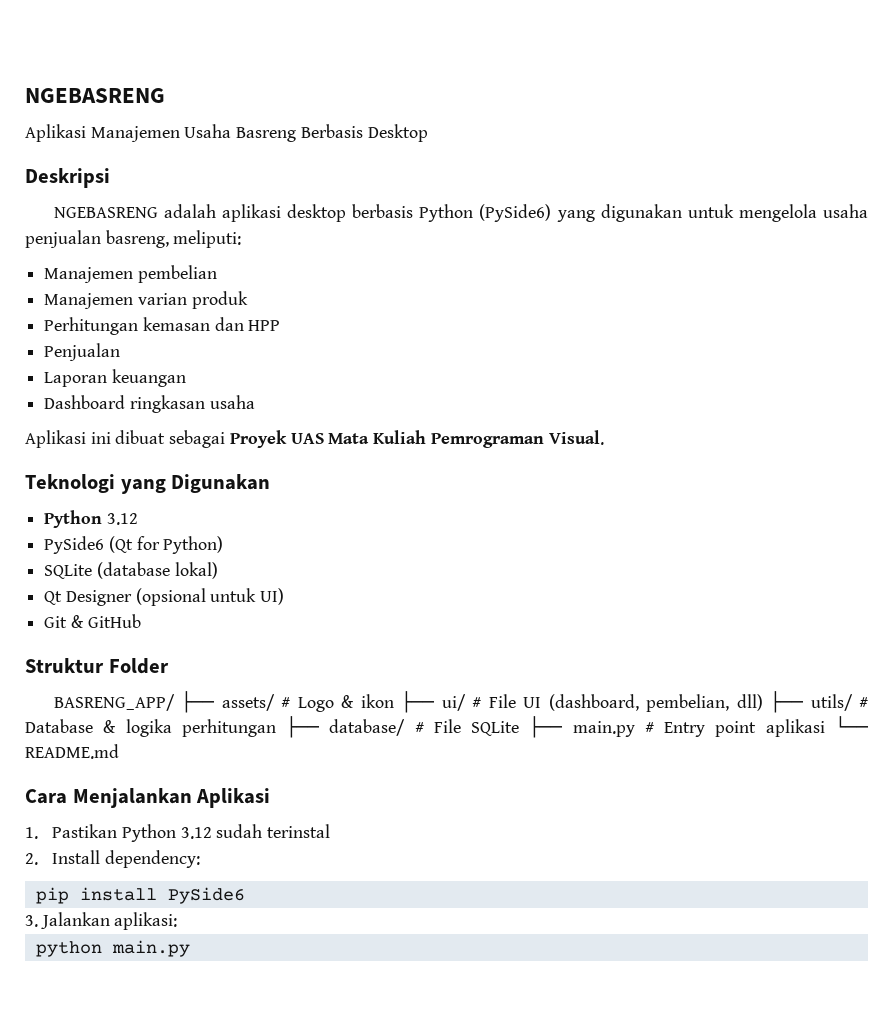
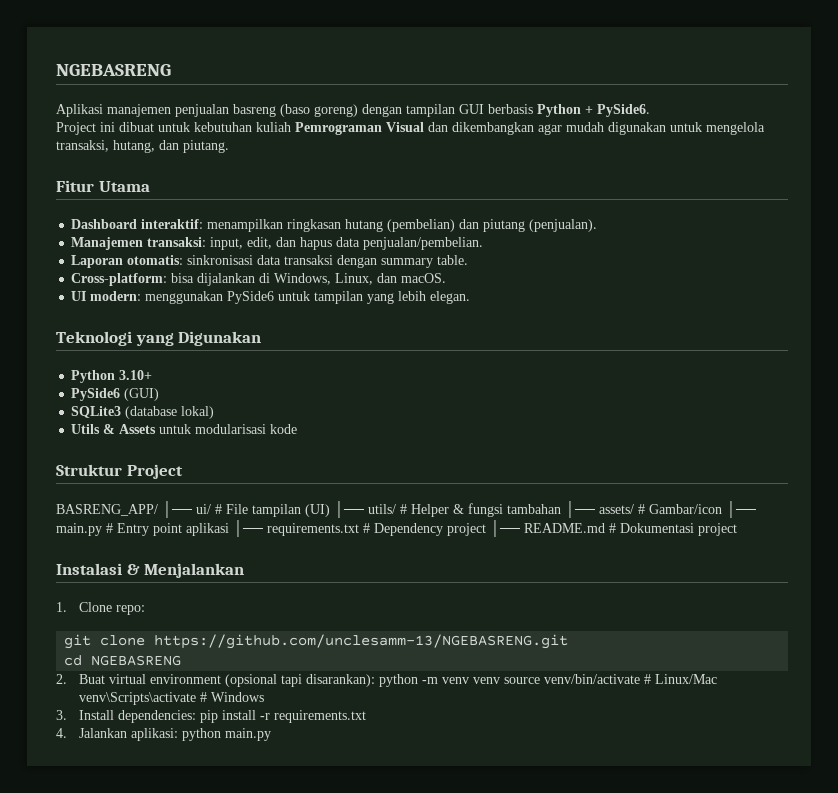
[90,124,428,142] [25,168,110,188] [53,204,868,222] [25,230,242,248] [44,265,217,283] [44,291,248,309] [44,317,281,335] [44,343,121,361] [44,369,186,387] [44,395,255,413] [25,430,604,448] Manajemen Usaha Basreng Berbasis Desktop // Deskripsi // NGEBASRENG adalah aplikasi desktop berbasis Python (PySide6) yang digunakan untuk mengelola usaha penjualan basreng, meliputi: // Manajemen pembelian // Manajemen varian produk // Perhitungan kemasan dan HPP // Penjualan // Laporan keuangan // Dashboard ringkasan usaha // Aplikasi ini dibuat sebagai Proyek UAS Mata Kuliah Pemrograman Visual. -> [107,104,650,117] [56,122,765,135] [56,140,229,153] [56,180,150,192] [71,219,598,232] [71,237,484,250] [71,255,469,268] [71,273,447,286] [71,291,471,304] manajemen penjualan basreng (baso goreng) dengan tampilan GUI berbasis Python + PySide6. // Project ini dibuat untuk kebutuhan kuliah Pemrograman Visual dan dikembangkan agar mudah digunakan untuk mengelola transaksi, hutang, dan piutang. // Fitur Utama // Dashboard interaktif: menampilkan ringkasan hutang (pembelian) dan piutang (penjualan). // Manajemen transaksi: input, edit, dan hapus data penjualan/pembelian. // Laporan otomatis: sinkronisasi data transaksi dengan summary table. // Cross-platform: bisa dijalankan di Windows, Linux, dan macOS. // UI modern: menggunakan PySide6 untuk tampilan yang lebih elegan.
[106,513,138,525] [44,536,224,554] [44,562,218,579] [44,588,285,606] [44,614,141,628] 3.12 // PySide6 (Qt for Python) // SQLite (database lokal) // Qt Designer (opsional untuk UI) // Git & GitHub -> [119,370,153,380] [71,388,160,401] [71,406,215,419] [71,424,298,434] 3.10+ // PySide6 (GUI) // SQLite3 (database lokal) // Utils & Assets untuk modularisasi kode
[108,658,169,674] Folder -> [126,464,183,479] Project
[181,691,869,713] [25,716,564,738] ├── assets/ # Logo & ikon ├── ui/ # File UI (dashboard, pembelian, dll) ├── utils/ # Database & logika perhitungan ├── database/ # File SQLite ├── -> [162,501,756,518] │── ui/ # File tampilan (UI) │── utils/ # Helper & fungsi tambahan │── assets/ # Gambar/icon │──
[834,716,869,733] [25,744,119,759] [25,789,67,804] └── README.md // Cara -> [233,520,737,537] [56,563,140,575] │── requirements.txt # Dependency project │── README.md # Dokumentasi project // Instalasi &
[196,788,271,808] Aplikasi -> (245, 570) none
[52,824,331,842] [25,850,200,868] [35,887,245,904] [25,915,38,927] Pastikan Python 3.12 sudah terinstal // 2. Install dependency: // pip install PySide6 // 3. -> [78,602,145,615] [64,634,569,649] [64,655,182,666] [56,674,717,687] [78,692,264,705] [56,710,366,723] [56,728,67,738] Clone repo: // git clone https://github.com/unclesamm-13/NGEBASRENG.git // cd NGEBASRENG // 2. Buat virtual environment (opsional tapi disarankan): python -m venv venv source venv/bin/activate # Linux/Mac venv\Scripts\activate # Windows // 3. Install dependencies: pip install -r requirements.txt // 4.
(178, 921) // -> (178, 734) none

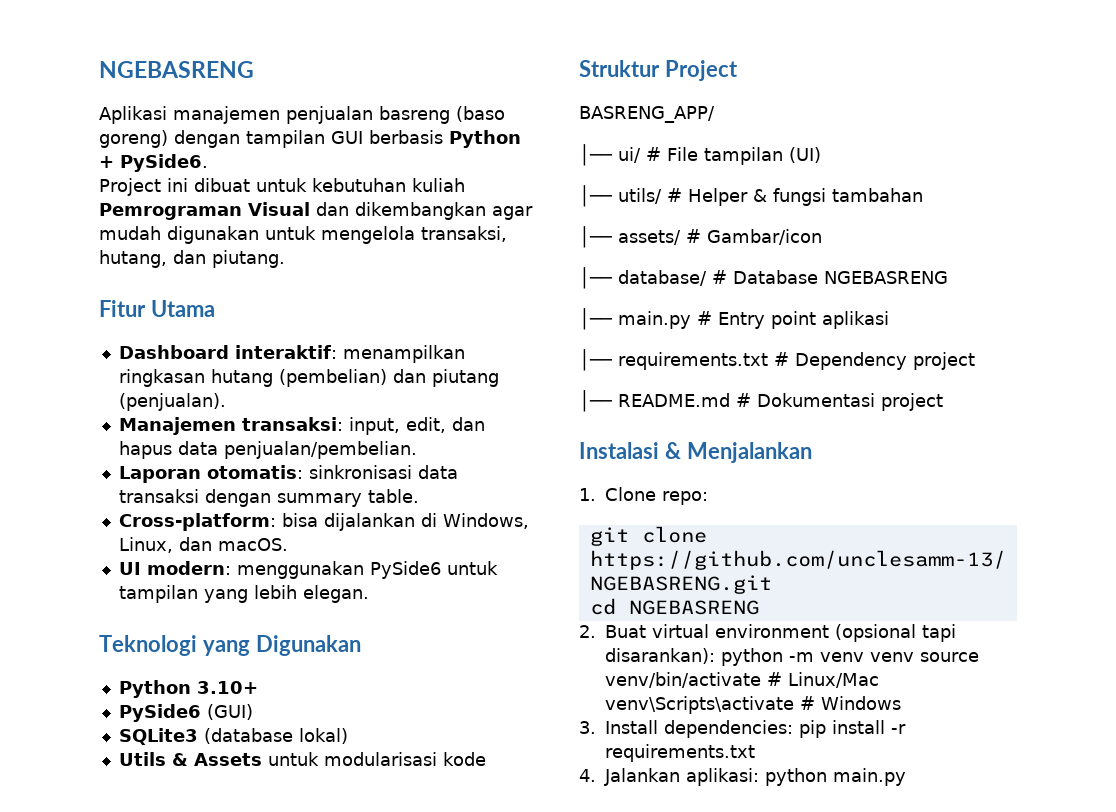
(158, 510) none -> (715, 114) //
(330, 510) none -> (821, 155) //
(561, 509) none -> (923, 195) //
(722, 509) none -> [579,267,948,289] // │── database/ # Database NGEBASRENG //
(229, 529) none -> (889, 320) //
(486, 529) none -> (975, 361) //

